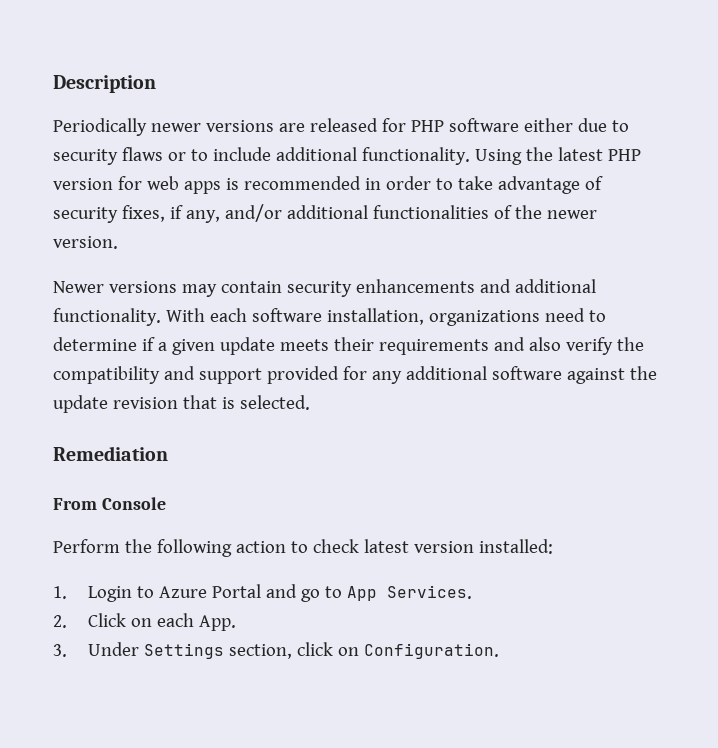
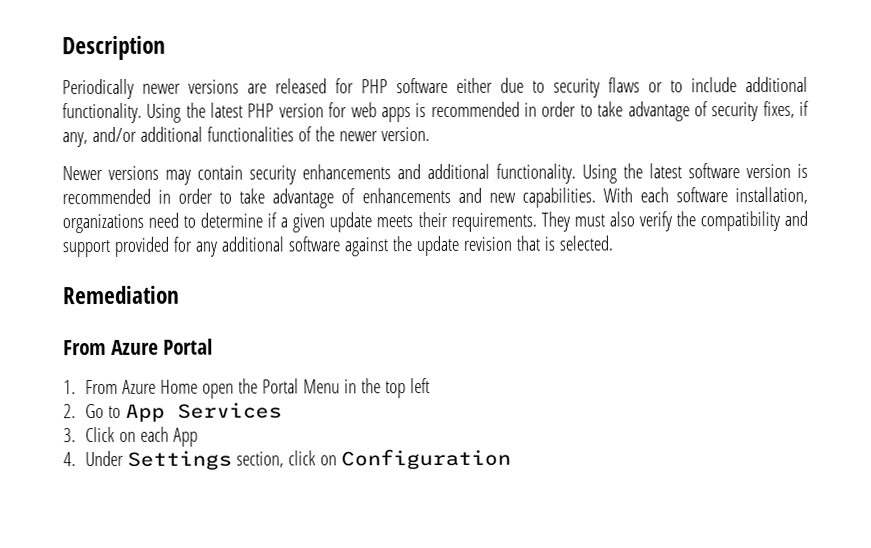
(161, 317) none -> [581,163,808,184] [62,187,596,209] Using the latest software version is recommended in order to take advantage of enhancements and new capabilities.
[378,337,525,355] requirements and -> [450,211,605,232] requirements. They must
[101,497,166,510] [53,539,553,557] [53,584,473,602] [53,615,67,628] Console // Perform the following action to check latest version installed: // 1. Login to Azure Portal and go to App Services. // 2. -> [110,338,214,355] [63,378,431,399] [63,402,283,422] [63,428,76,443] Azure Portal // 1. From Azure Home open the Portal Menu in the top left // 2. Go to App Services // 3.
[199,615,237,631] [53,644,67,657] App. // 3. -> [173,427,199,447] [63,452,76,467] App // 4.
[364,643,500,659] Configuration. -> [341,448,512,470] Configuration

